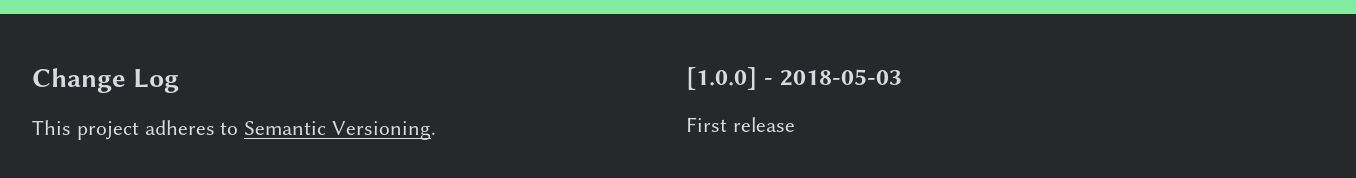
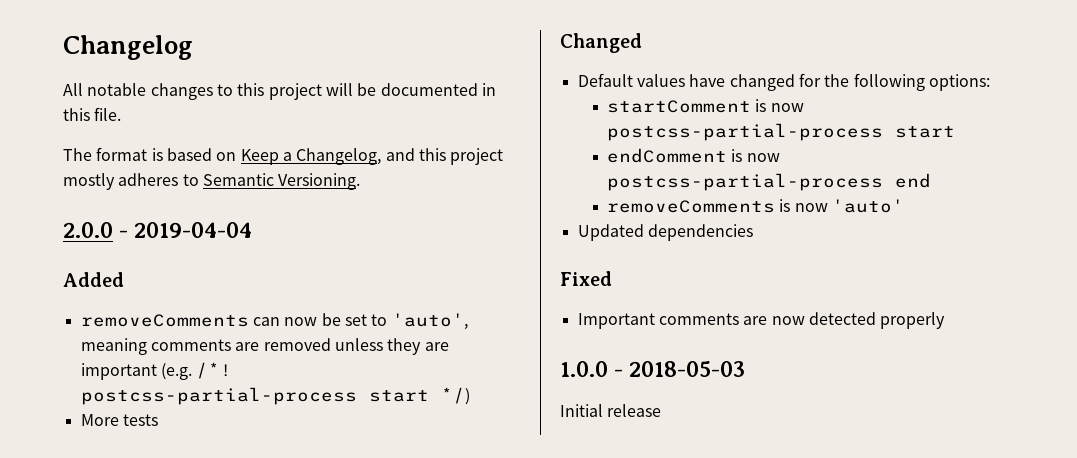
[32,68,180,93] [32,120,437,140] [686,67,757,90] Change Log // This project adheres to Semantic Versioning. // [1.0.0] -> [63,35,193,60] [63,83,496,100] [63,107,122,121] [63,147,504,165] [63,173,361,190] [63,222,253,238] [63,272,124,287] [80,313,468,330] [80,338,449,355] [80,362,233,380] [80,387,470,405] [80,414,158,426] [560,33,642,53] [577,73,990,91] [607,99,804,113] [607,123,956,141] [607,148,780,163] [607,173,932,191] [607,199,904,213] [577,224,753,241] [560,271,612,286] [577,312,946,329] [560,361,608,377] Changelog // All notable changes to this project will be documented in this file. // The format is based on Keep a Changelog, and this project mostly adheres to Semantic Versioning. // 2.0.0 - 2019-04-04 // Added // removeComments can now be set to 'auto', meaning comments are removed unless they are important (e.g. /*! postcss-partial-process start */) // More tests // Changed // Default values have changed for the following options: // startComment is now postcss-partial-process start // endComment is now postcss-partial-process end // removeComments is now 'auto' // Updated dependencies // Fixed // Important comments are now detected properly // 1.0.0
[686,117,727,132] First -> [560,404,603,417] Initial

